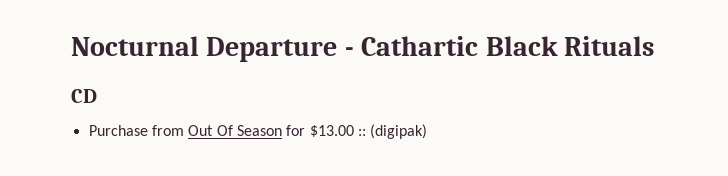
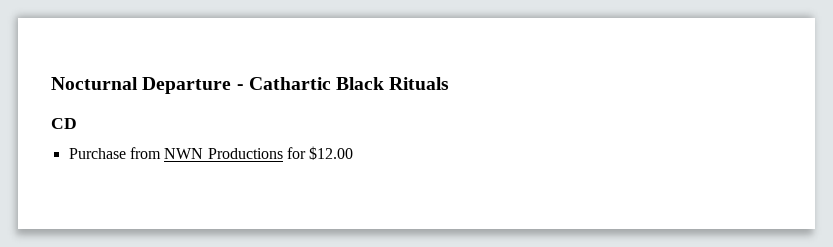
[188,124,428,139] Out Of Season for $13.00 :: (digipak) -> [164,146,354,160] NWN Productions for $12.00

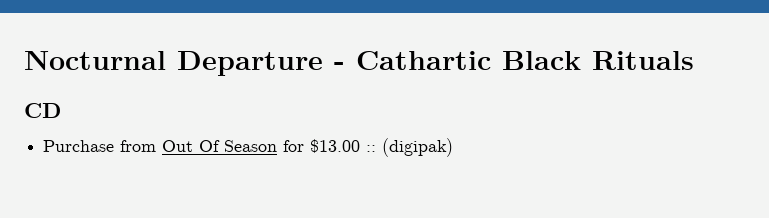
[164,146,354,160] NWN Productions for $12.00 -> [162,138,454,157] Out Of Season for $13.00 :: (digipak)

